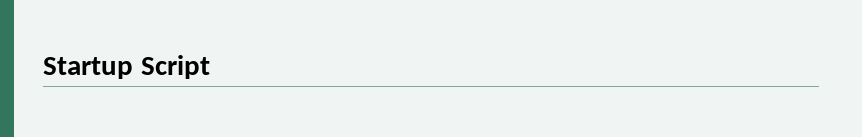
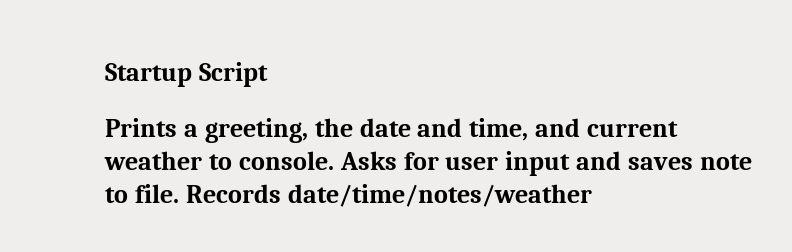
(210, 67) none -> [105,118,679,143] [104,151,752,176] [105,184,592,207] // Prints a greeting, the date and time, and current weather to console. Asks for user input and saves note to file. Records date/time/notes/weather

